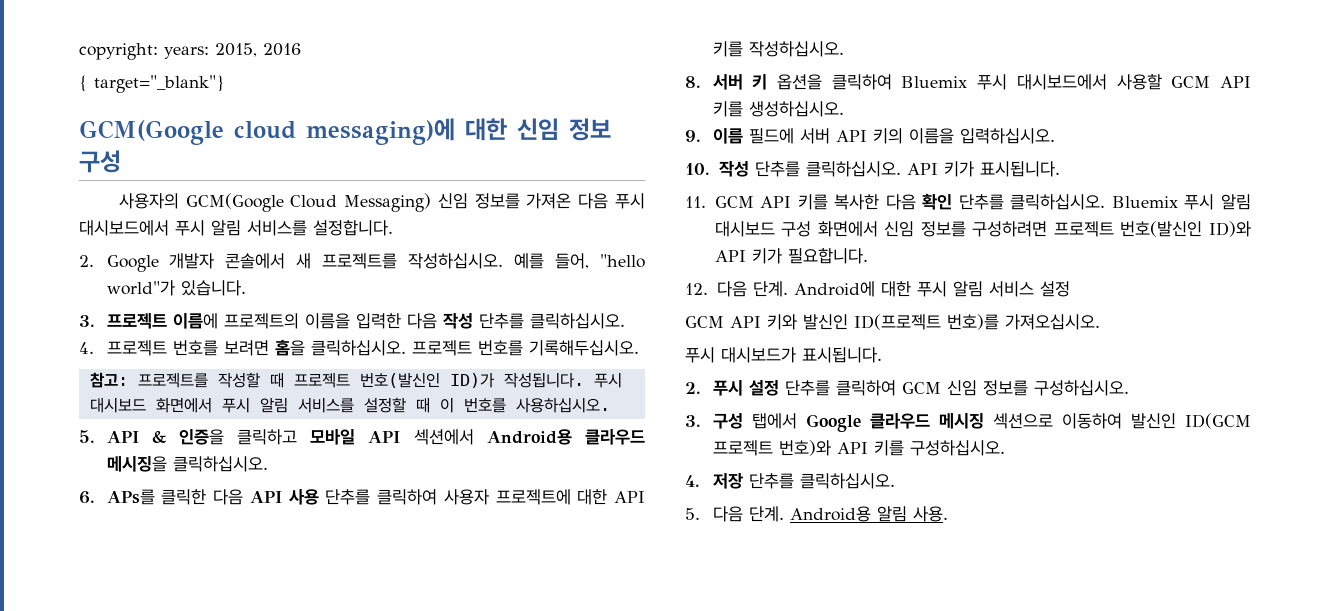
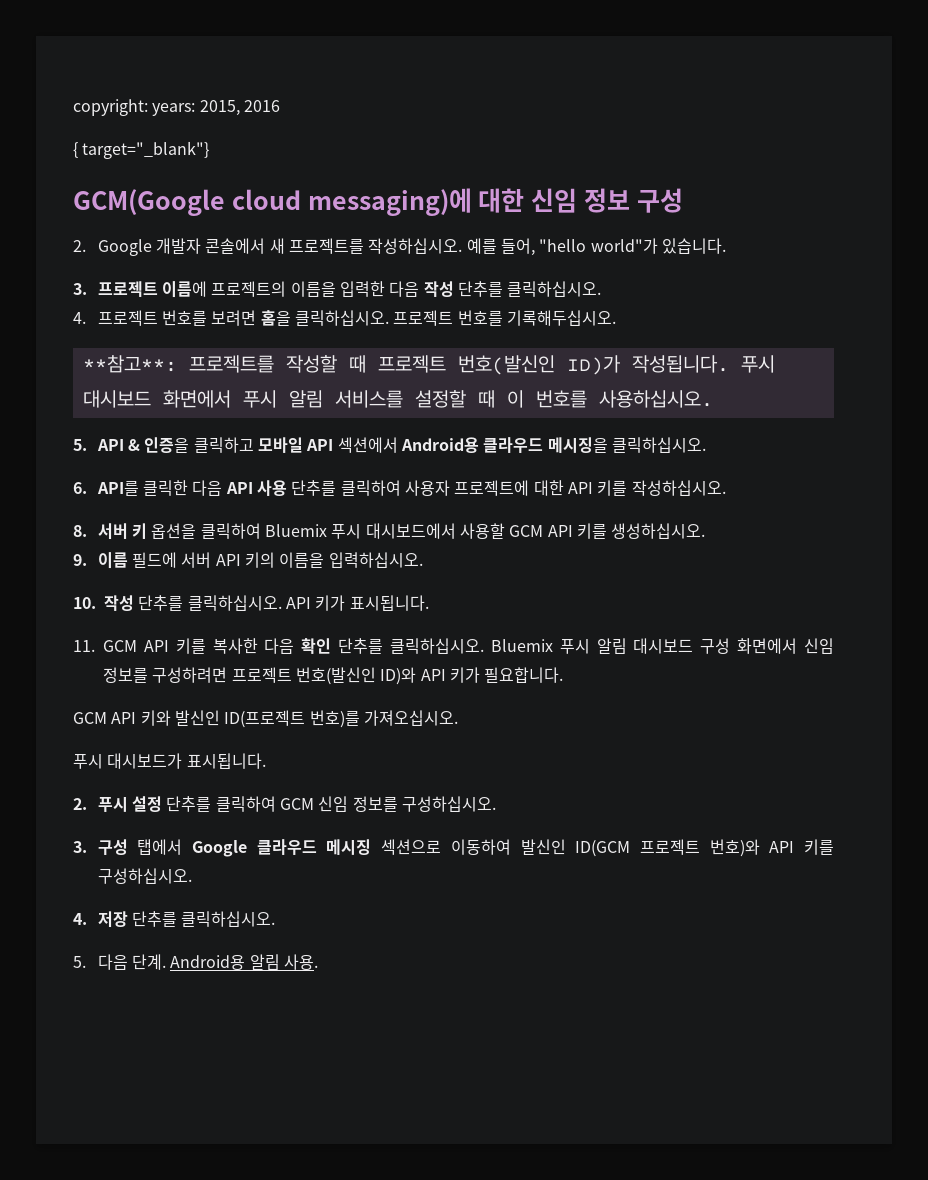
[118,193,646,212] [79,220,393,236] // 사용자의 GCM(Google Cloud Messaging) 신임 정보를 가져온 다음 푸시 대시보드에서 푸시 알림 서비스를 설정합니다. -> (683, 200) none
[89,372,128,388] 참고: -> [82,355,177,373] **참고**:
[106,489,155,505] APs를 -> [96,481,139,496] API를
[685,281,1070,297] // 12. 다음 단계. Android에 대한 푸시 알림 서비스 설정 -> (564, 675) none

